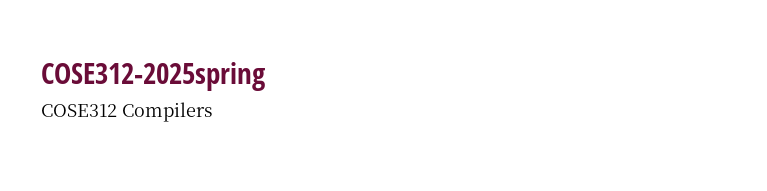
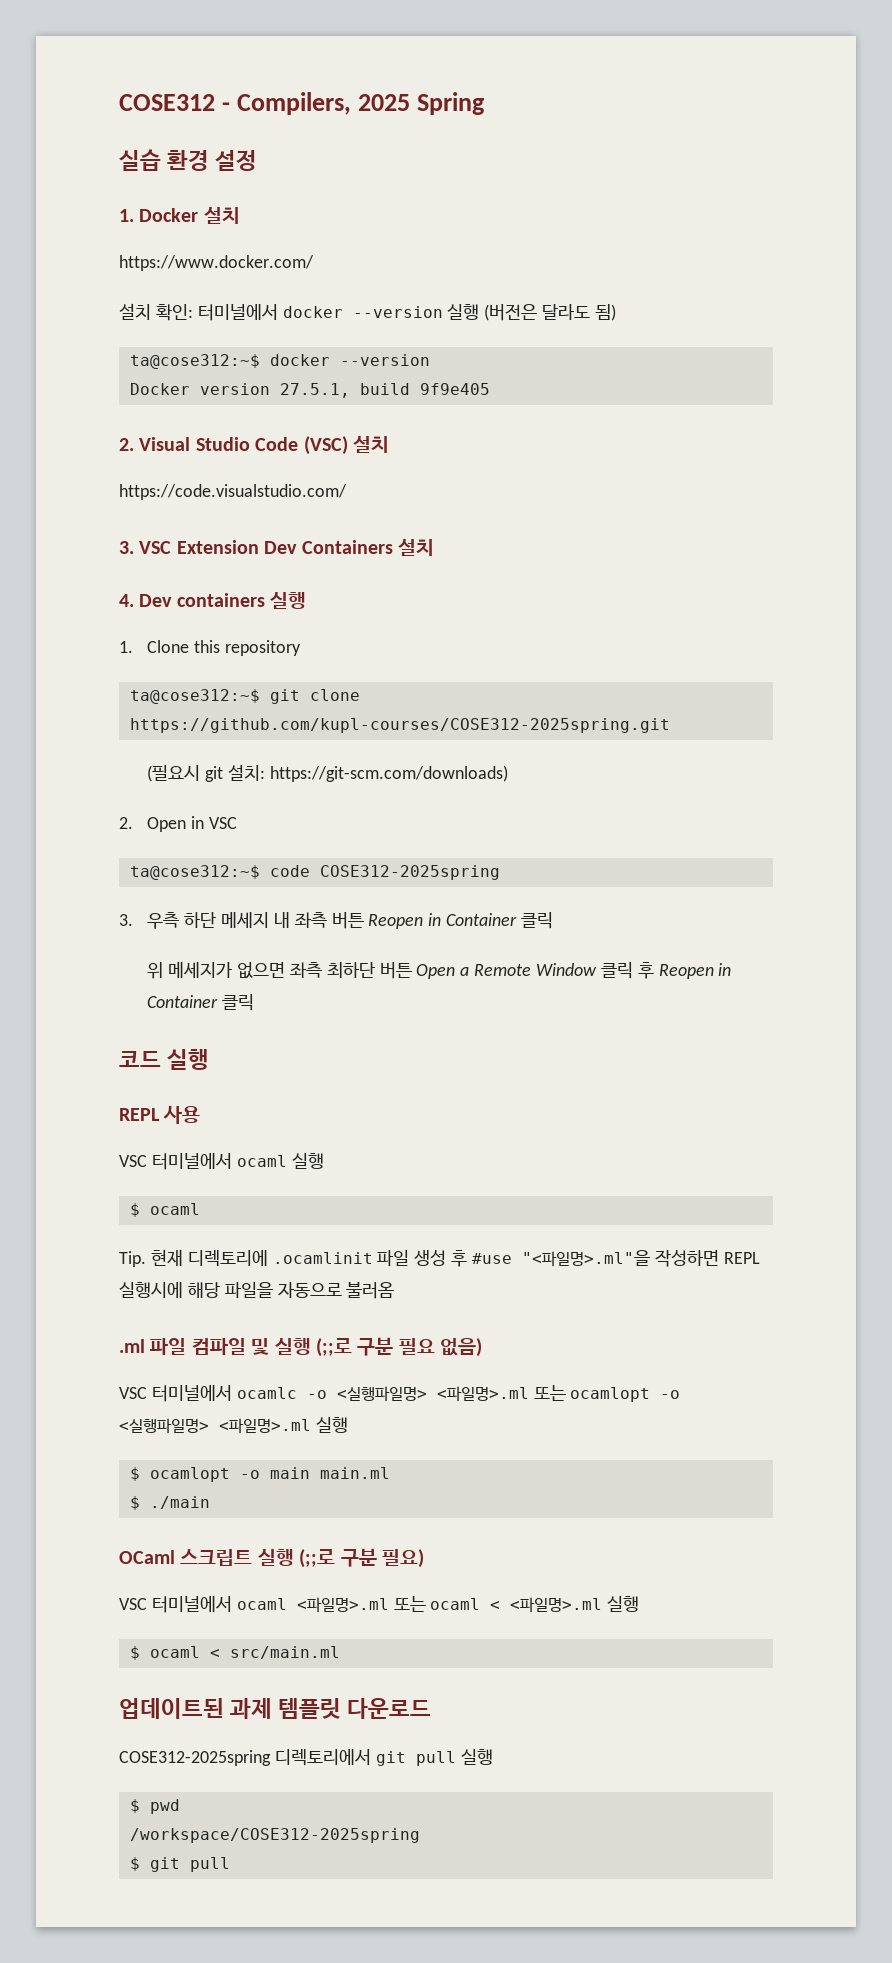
[41,62,265,91] [41,102,213,122] COSE312-2025spring // COSE312 Compilers -> [119,92,485,115] [119,149,258,171] [119,206,240,224] [119,255,314,271] [119,303,617,321] [129,354,430,369] [129,383,490,398] [119,435,389,455] [119,484,347,500] [119,538,434,556] [119,592,307,609] [119,640,301,656] [129,689,360,704] [129,718,670,733] [147,764,508,782] [119,816,237,832] [129,865,500,880] [119,912,553,929] [147,962,732,979] [147,994,255,1011] [119,1049,210,1070] [119,1106,201,1124] [119,1153,324,1170] [129,1203,200,1217] [119,1249,760,1267] [119,1282,395,1299] [119,1337,483,1357] [119,1385,681,1402] [119,1417,348,1434] [129,1467,390,1482] [129,1496,210,1510] [119,1548,424,1568] [119,1596,640,1613] [129,1646,340,1660] [119,1698,432,1719] [119,1749,493,1766] [129,1799,180,1814] [129,1828,420,1843] [129,1857,230,1872] COSE312 - Compilers, 2025 Spring // 실습 환경 설정 // 1. Docker 설치 // https://www.docker.com/ // 설치 확인: 터미널에서 docker --version 실행 (버전은 달라도 됨) // ta@cose312:~$ docker --version // Docker version 27.5.1, build 9f9e405 // 2. Visual Studio Code (VSC) 설치 // https://code.visualstudio.com/ // 3. VSC Extension Dev Containers 설치 // 4. Dev containers 실행 // 1. Clone this repository // ta@cose312:~$ git clone https://github.com/kupl-courses/COSE312-2025spring.git // (필요시 git 설치: https://git-scm.com/downloads) // 2. Open in VSC // ta@cose312:~$ code COSE312-2025spring // 3. 우측 하단 메세지 내 좌측 버튼 Reopen in Container 클릭 // 위 메세지가 없으면 좌측 최하단 버튼 Open a Remote Window 클릭 후 Reopen in Container 클릭 // 코드 실행 // REPL 사용 // VSC 터미널에서 ocaml 실행 // $ ocaml // Tip. 현재 디렉토리에 .ocamlinit 파일 생성 후 #use "<파일명>.ml"을 작성하면 REPL 실행시에 해당 파일을 자동으로 불러옴 // .ml 파일 컴파일 및 실행 (;;로 구분 필요 없음) // VSC 터미널에서 ocamlc -o <실행파일명> <파일명>.ml 또는 ocamlopt -o <실행파일명> <파일명>.ml 실행 // $ ocamlopt -o main main.ml // $ ./main // OCaml 스크립트 실행 (;;로 구분 필요) // VSC 터미널에서 ocaml <파일명>.ml 또는 ocaml < <파일명>.ml 실행 // $ ocaml < src/main.ml // 업데이트된 과제 템플릿 다운로드 // COSE312-2025spring 디렉토리에서 git pull 실행 // $ pwd // /workspace/COSE312-2025spring // $ git pull

